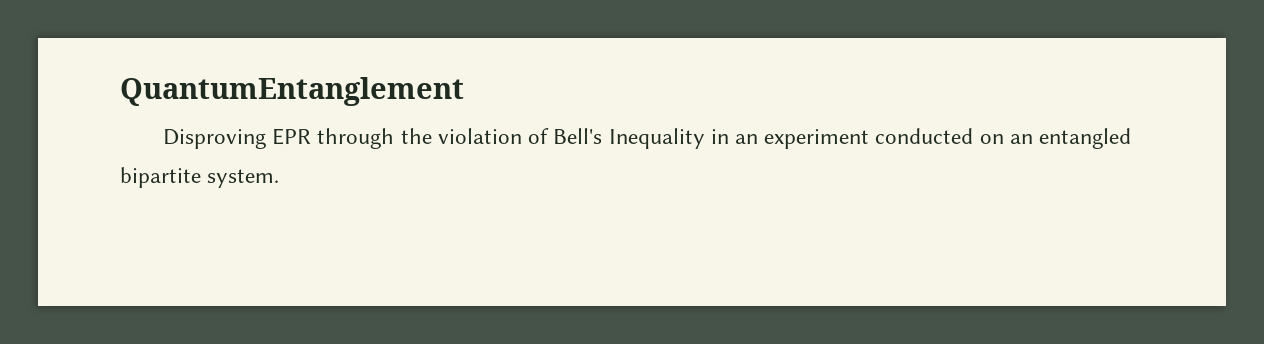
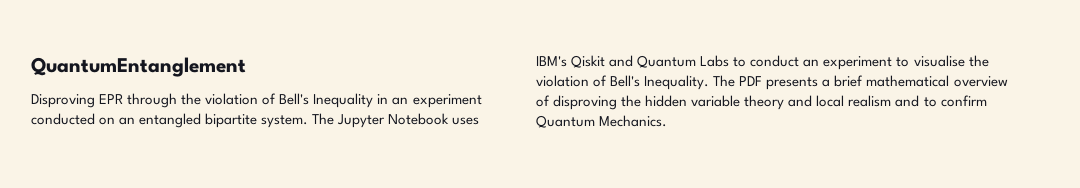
(280, 178) none -> [312,113,480,128] [536,55,989,70] [536,75,1008,90] [536,95,987,110] [536,115,668,128] The Jupyter Notebook uses IBM's Qiskit and Quantum Labs to conduct an experiment to visualise the violation of Bell's Inequality. The PDF presents a brief mathematical overview of disproving the hidden variable theory and local realism and to confirm Quantum Mechanics.

